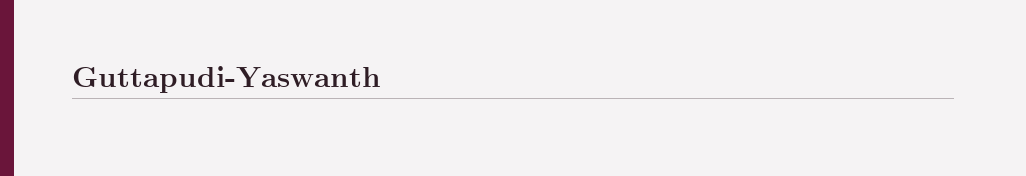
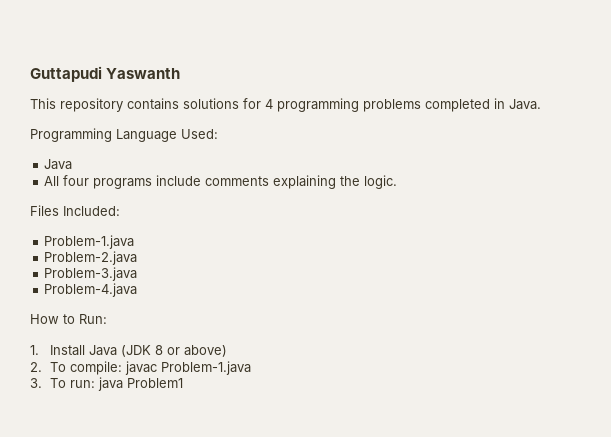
[72,66,381,93] Guttapudi-Yaswanth -> [30,66,181,82] [30,98,541,112] [30,128,218,142] [44,159,73,170] [44,175,398,189] [30,205,120,216] [44,235,135,249] [44,251,138,265] [44,267,138,281] [44,283,138,297] [30,314,107,324] [30,345,228,357] [30,361,252,375] [30,377,184,391] Guttapudi Yaswanth // This repository contains solutions for 4 programming problems completed in Java. // Programming Language Used: // Java // All four programs include comments explaining the logic. // Files Included: // Problem-1.java // Problem-2.java // Problem-3.java // Problem-4.java // How to Run: // 1. Install Java (JDK 8 or above) // 2. To compile: javac Problem-1.java // 3. To run: java Problem1

